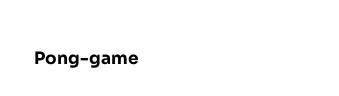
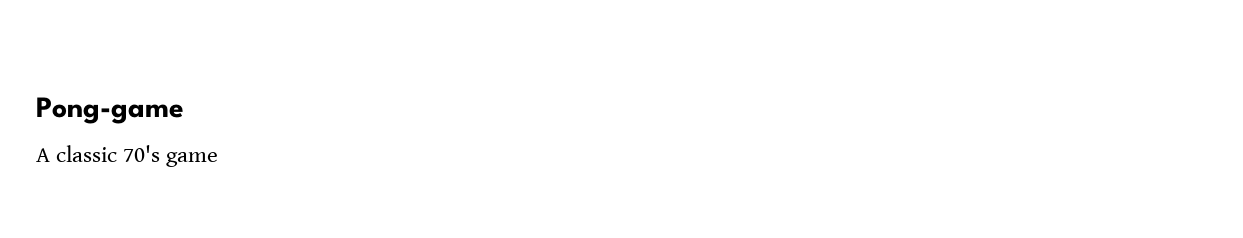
(139, 59) none -> [36,145,219,167] // A classic 70's game

